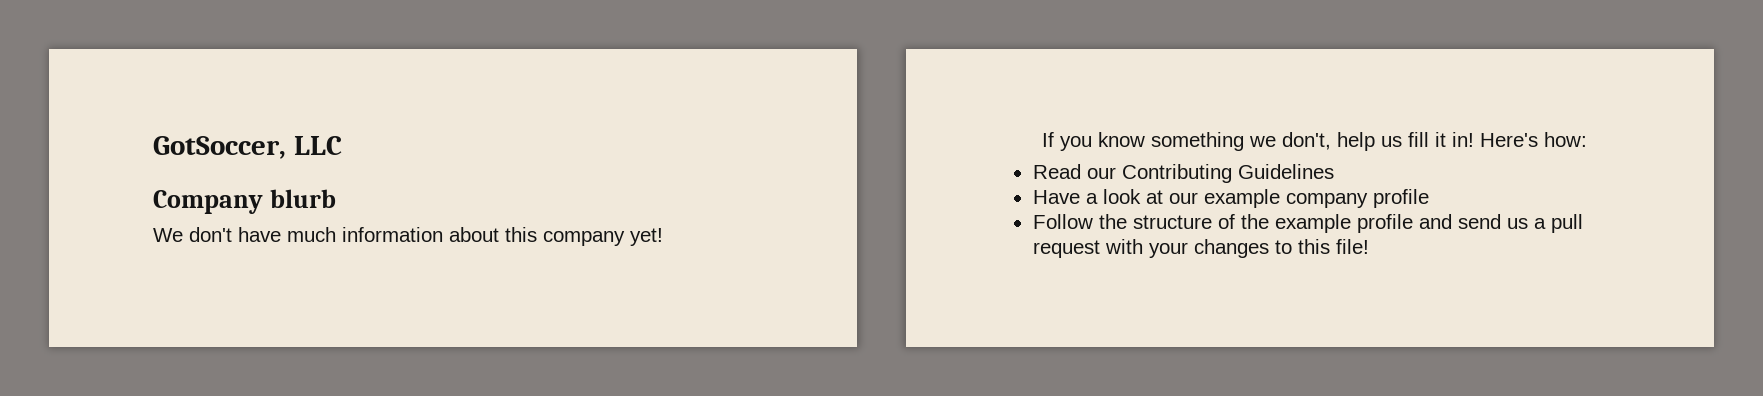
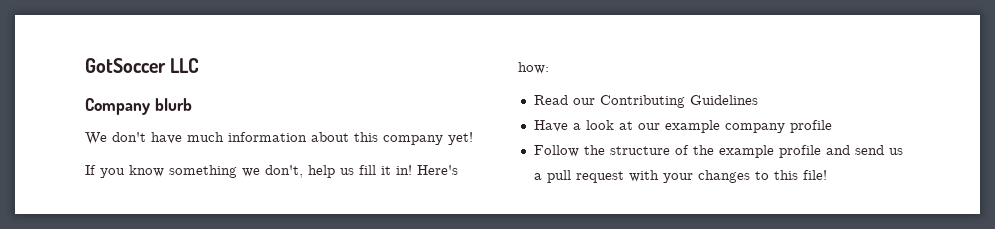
[153,136,286,159] GotSoccer, -> [85,58,166,73] GotSoccer

